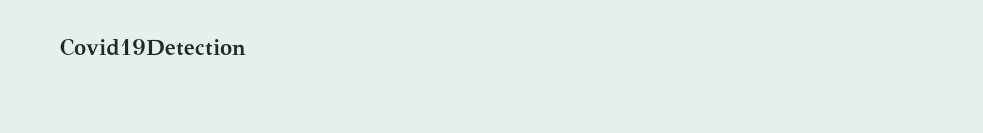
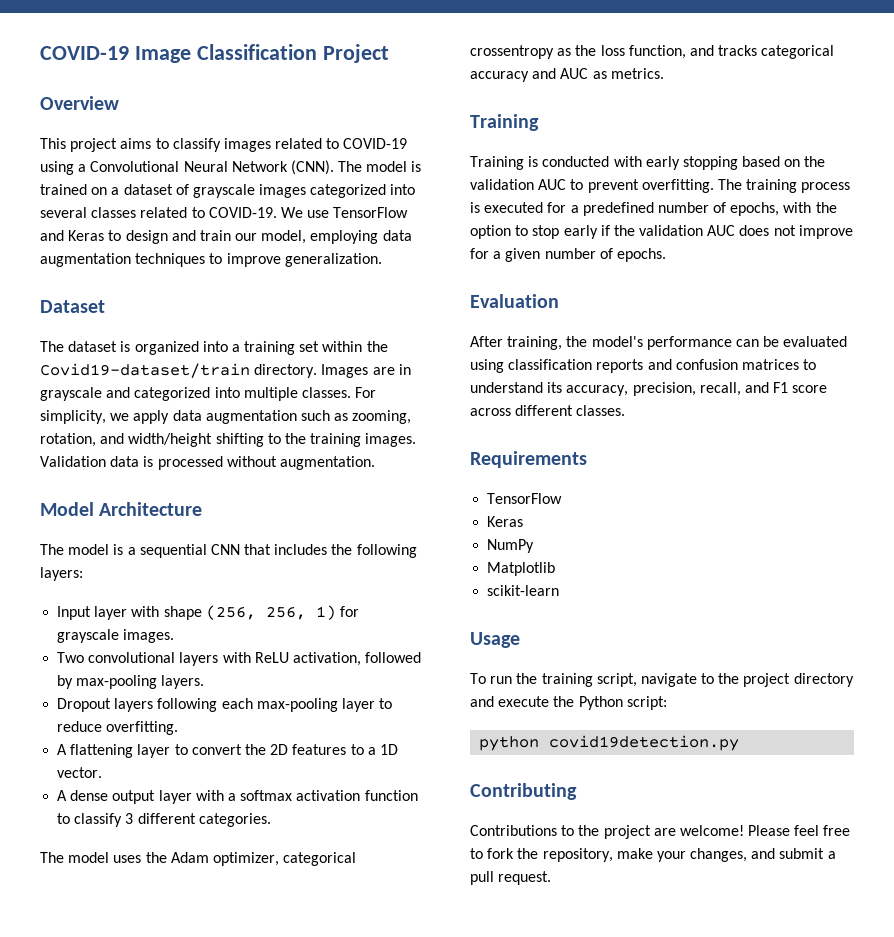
[60,38,246,56] Covid19Detection -> [40,44,389,63] [40,96,119,110] [40,138,408,152] [40,160,422,175] [40,184,416,198] [40,207,409,218] [40,230,412,244] [40,253,382,267] [40,300,105,313] [40,341,388,355] [40,363,411,378] [40,387,377,401] [40,410,412,424] [40,433,417,447] [40,456,375,470] [40,502,203,516] [40,544,417,558] [40,567,83,581] [57,605,359,620] [57,629,175,643] [57,652,422,666] [57,675,205,689] [57,698,393,712] [57,721,179,735] [57,744,398,758] [57,767,103,778] [57,790,418,804] [57,813,271,827] [40,852,357,866] [470,45,835,59] [470,68,664,82] [470,114,539,131] [470,156,826,170] [470,179,851,193] [470,202,837,216] [470,225,853,239] [470,248,666,262] [470,294,559,308] [470,336,848,350] [470,359,817,373] [470,382,828,396] [470,405,626,416] [470,451,587,468] [487,493,563,504] [487,516,524,527] [487,539,535,553] [487,562,556,576] [487,585,560,596] [470,632,520,648] [470,673,854,687] [470,696,667,710] [479,735,740,751] [470,783,577,800] [470,825,851,839] [470,848,836,862] [470,871,552,885] COVID-19 Image Classification Project // Overview // This project aims to classify images related to COVID-19 using a Convolutional Neural Network (CNN). The model is trained on a dataset of grayscale images categorized into several classes related to COVID-19. We use TensorFlow and Keras to design and train our model, employing data augmentation techniques to improve generalization. // Dataset // The dataset is organized into a training set within the Covid19-dataset/train directory. Images are in grayscale and categorized into multiple classes. For simplicity, we apply data augmentation such as zooming, rotation, and width/height shifting to the training images. Validation data is processed without augmentation. // Model Architecture // The model is a sequential CNN that includes the following layers: // Input layer with shape (256, 256, 1) for grayscale images. // Two convolutional layers with ReLU activation, followed by max-pooling layers. // Dropout layers following each max-pooling layer to reduce overfitting. // A flattening layer to convert the 2D features to a 1D vector. // A dense output layer with a softmax activation function to classify 3 different categories. // The model uses the Adam optimizer, categorical crossentropy as the loss function, and tracks categorical accuracy and AUC as metrics. // Training // Training is conducted with early stopping based on the validation AUC to prevent overfitting. The training process is executed for a predefined number of epochs, with the option to stop early if the validation AUC does not improve for a given number of epochs. // Evaluation // After training, the model's performance can be evaluated using classification reports and confusion matrices to understand its accuracy, precision, recall, and F1 score across different classes. // Requirements // TensorFlow // Keras // NumPy // Matplotlib // scikit-learn // Usage // To run the training script, navigate to the project directory and execute the Python script: // python covid19detection.py // Contributing // Contributions to the project are welcome! Please feel free to fork the repository, make your changes, and submit a pull request.

